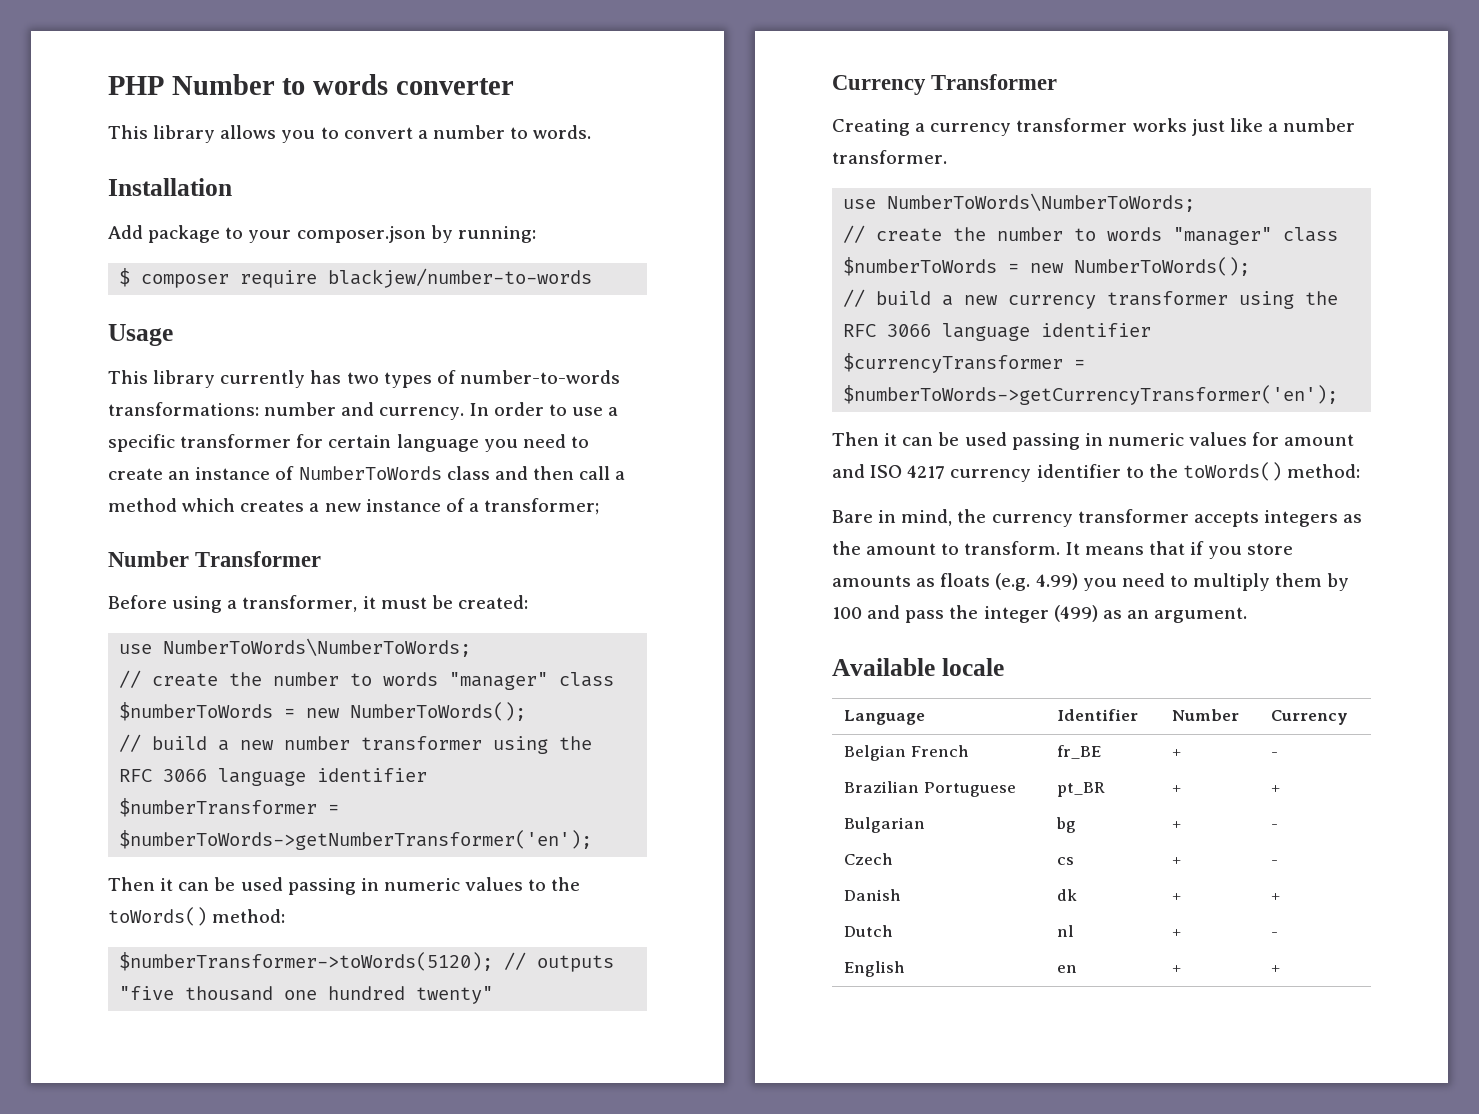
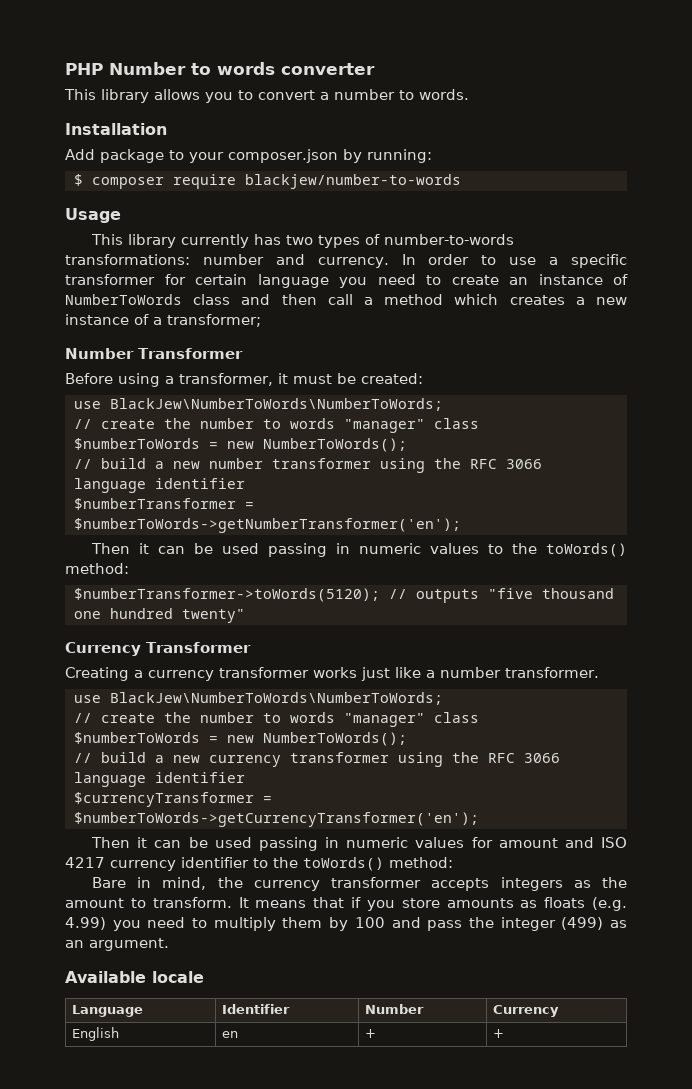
[163,638,472,657] NumberToWords\NumberToWords; -> [109,398,443,411] BlackJew\NumberToWords\NumberToWords;
[887,193,1196,212] NumberToWords\NumberToWords; -> [109,692,443,705] BlackJew\NumberToWords\NumberToWords;
[843,745,969,761] [1056,745,1101,759] [1171,749,1181,757] [1270,752,1278,757] [843,781,1016,797] [1056,782,1105,797] [1171,785,1181,793] [1270,785,1280,793] [843,817,925,833] [1055,817,1076,833] [1171,821,1181,829] [1270,824,1278,829] [843,853,893,865] [1056,857,1074,865] [1171,857,1181,865] [1270,860,1278,865] [843,889,901,901] [1056,889,1077,901] [1171,893,1181,901] [1270,893,1280,901] [843,925,893,937] [1056,925,1074,937] [1171,929,1181,937] [1270,932,1278,937] // Belgian French | fr_BE | + | - // Brazilian Portuguese | pt_BR | + | + // Bulgarian | bg | + | - // Czech | cs | + | - // Danish | dk | + | + // Dutch | nl | + | - -> (560, 1011) none

